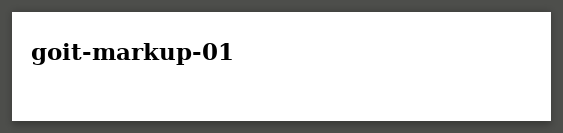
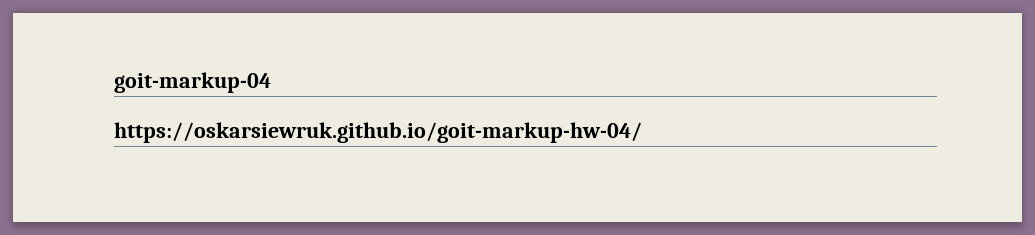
[31,43,234,65] goit-markup-01 -> [114,72,271,93] [114,122,642,143] goit-markup-04 // https://oskarsiewruk.github.io/goit-markup-hw-04/

